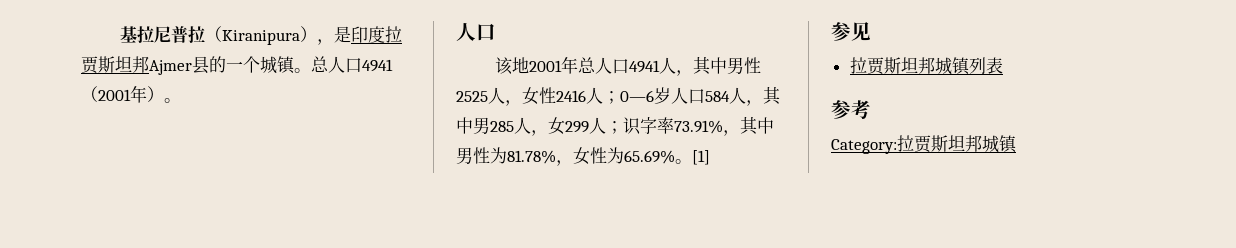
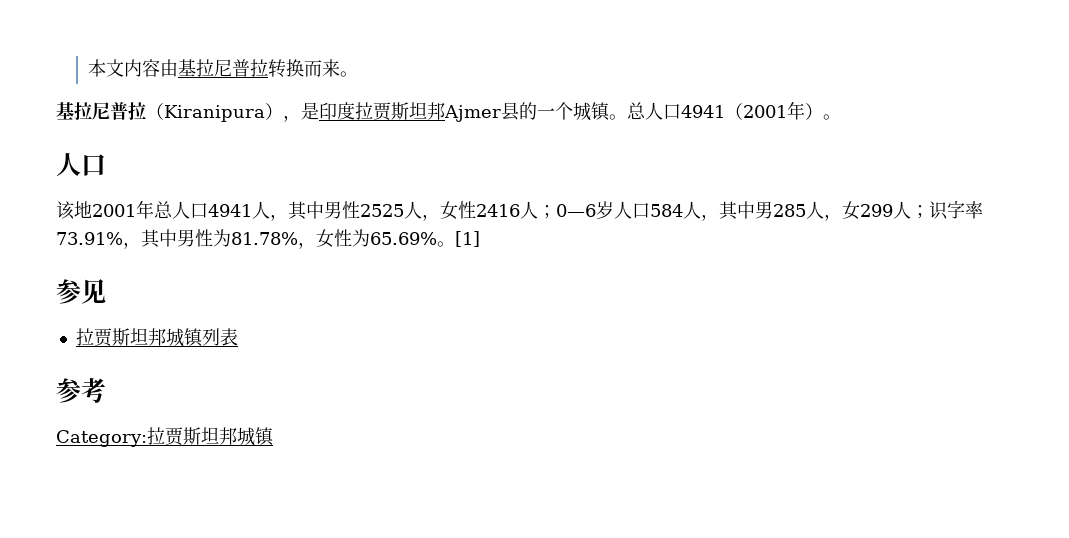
(120, 34) none -> [88,59,359,78] 本文内容由基拉尼普拉转换而来。 //

